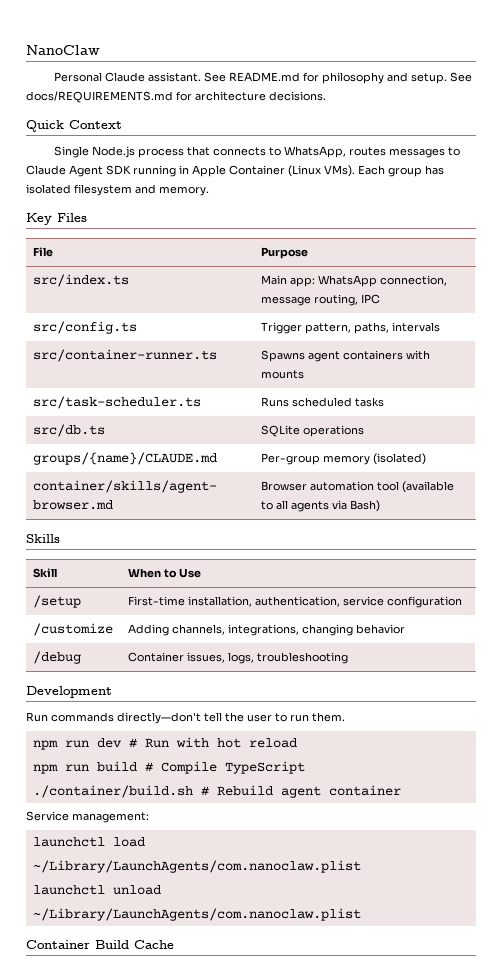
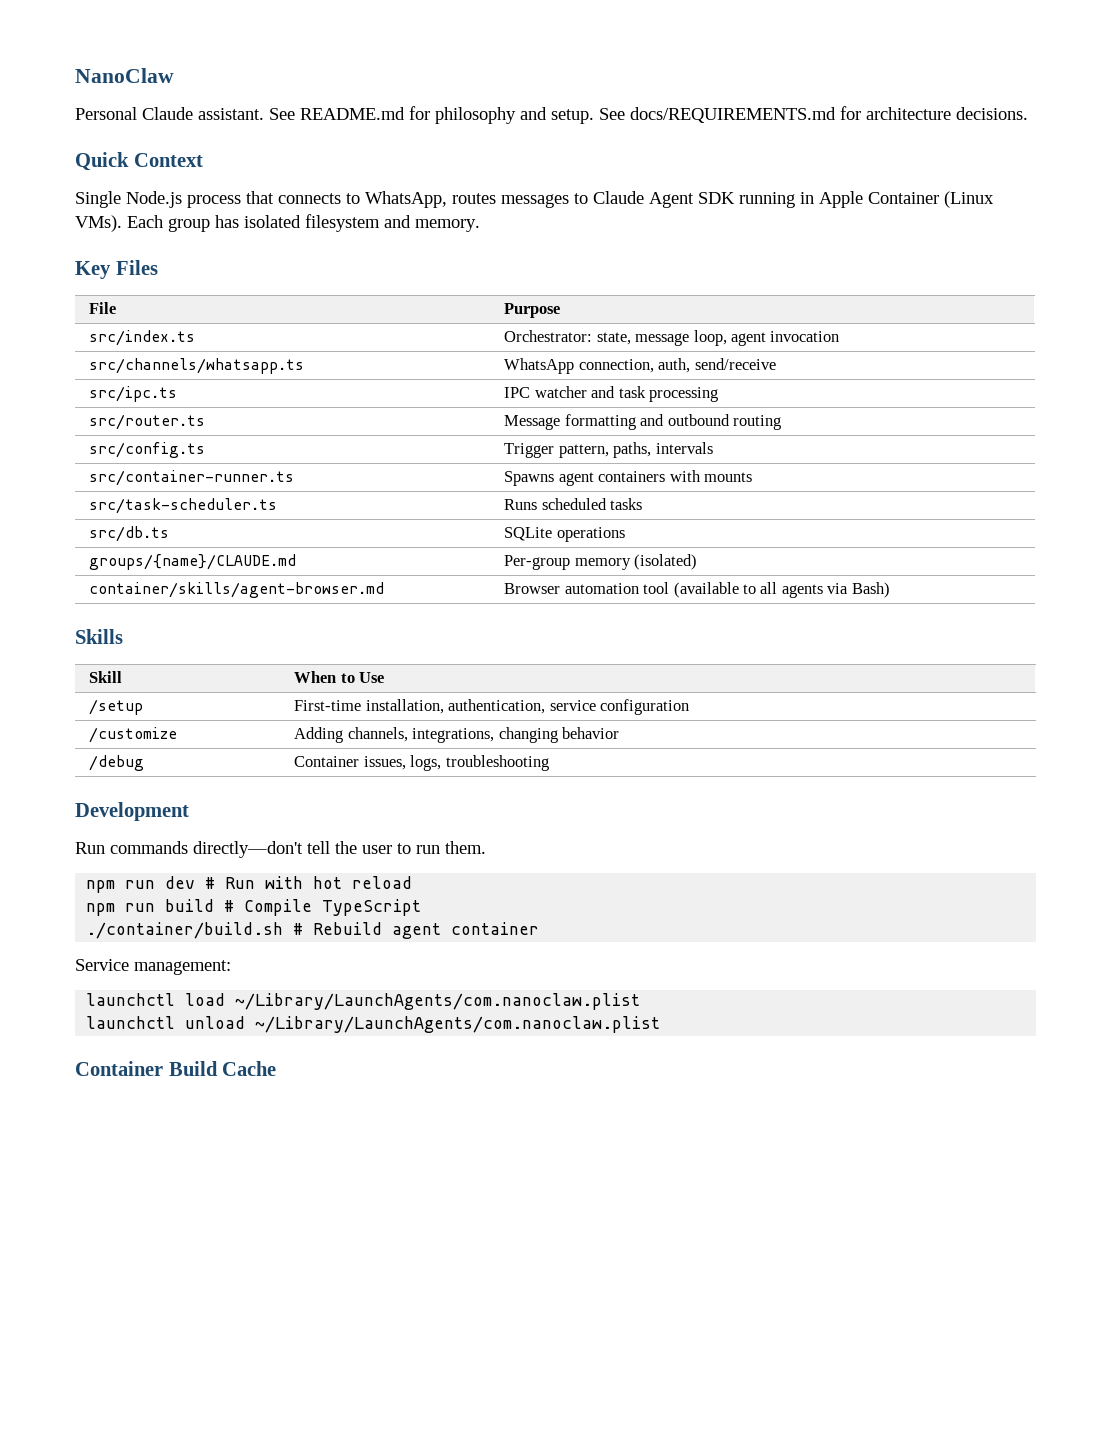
[261,275,448,287] [261,294,381,306] Main app: WhatsApp connection, message routing, IPC -> [504,330,840,346] [89,358,305,374] [504,358,776,374] [89,386,178,402] [504,386,718,402] [89,414,206,430] [504,414,781,430] Orchestrator: state, message loop, agent invocation // src/channels/whatsapp.ts | WhatsApp connection, auth, send/receive // src/ipc.ts | IPC watcher and task processing // src/router.ts | Message formatting and outbound routing

